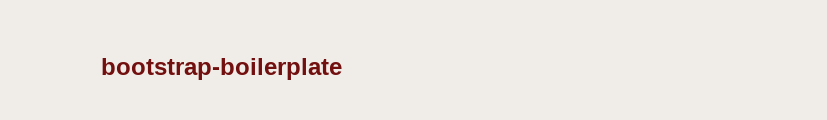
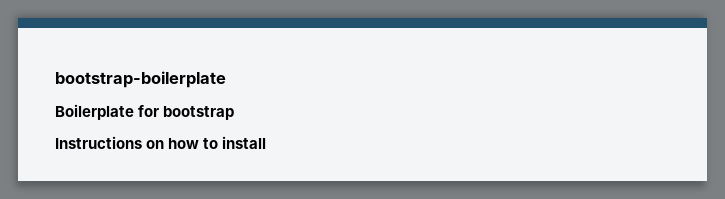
(342, 69) none -> [55,104,235,120] [55,136,267,149] // Boilerplate for bootstrap // Instructions on how to install

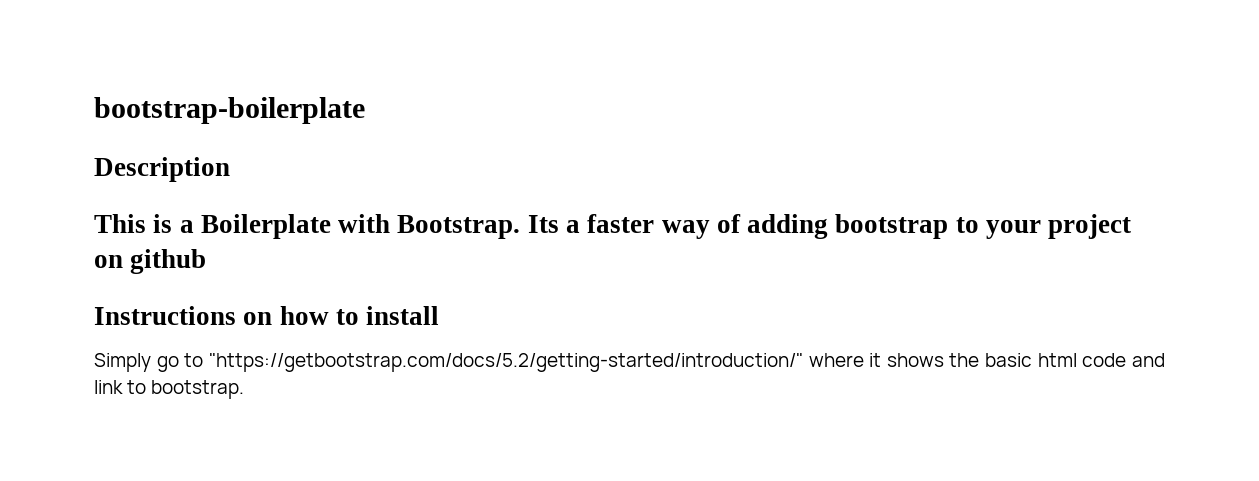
[55,104,235,120] Boilerplate for bootstrap -> [94,157,230,182] [94,214,1132,239] [94,249,207,274] Description // This is a Boilerplate with Bootstrap. Its a faster way of adding bootstrap to your project on github
(267, 142) none -> [94,353,1165,372] [94,380,245,399] // Simply go to "https://getbootstrap.com/docs/5.2/getting-started/introduction/" where it shows the basic html code and link to bootstrap.

